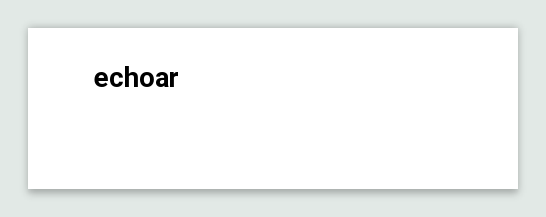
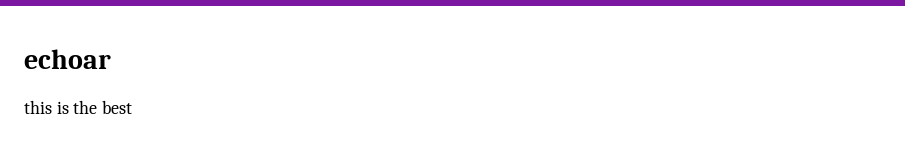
(179, 76) none -> [24,100,133,114] // this is the best

